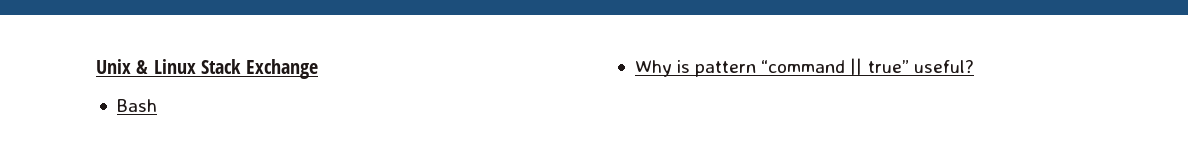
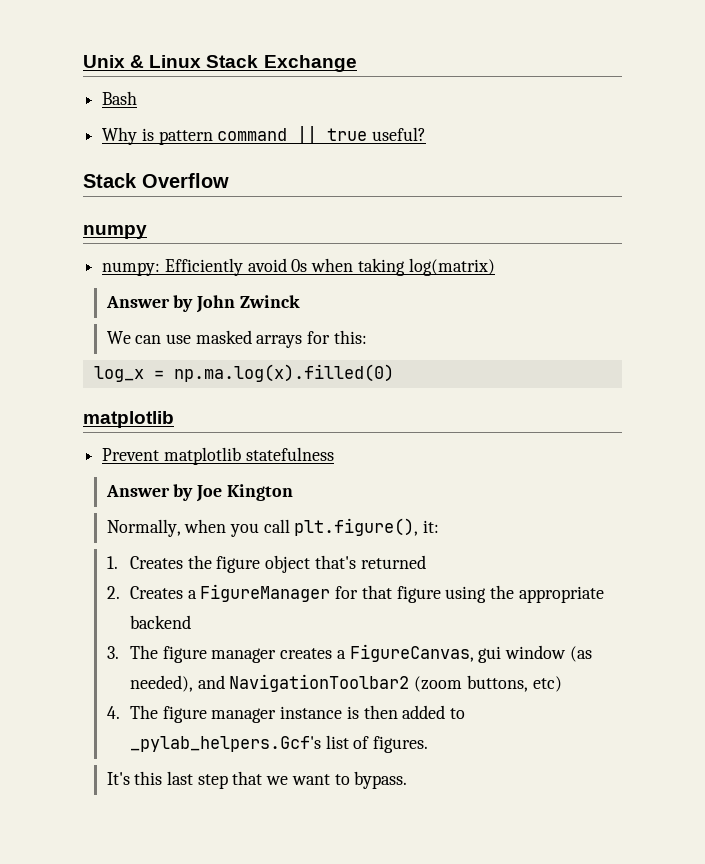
[761,58,974,75] “command || true” useful? -> [217,126,427,143] [83,173,229,188] [83,225,147,239] [102,258,495,276] [105,295,300,313] [106,330,367,348] [93,364,394,382] [83,411,174,428] [102,447,334,465] [105,484,293,502] [106,518,440,537] [106,555,426,573] [106,584,604,603] [130,615,192,629] [106,644,592,663] [130,674,562,692] [106,705,466,723] [130,735,429,753] [106,771,408,789] command || true useful? // Stack Overflow // numpy // numpy: Efficiently avoid 0s when taking log(matrix) // Answer by John Zwinck // We can use masked arrays for this: // log_x = np.ma.log(x).filled(0) // matplotlib // Prevent matplotlib statefulness // Answer by Joe Kington // Normally, when you call plt.figure(), it: // 1. Creates the figure object that's returned // 2. Creates a FigureManager for that figure using the appropriate backend // 3. The figure manager creates a FigureCanvas, gui window (as needed), and NavigationToolbar2 (zoom buttons, etc) // 4. The figure manager instance is then added to _pylab_helpers.Gcf's list of figures. // It's this last step that we want to bypass.

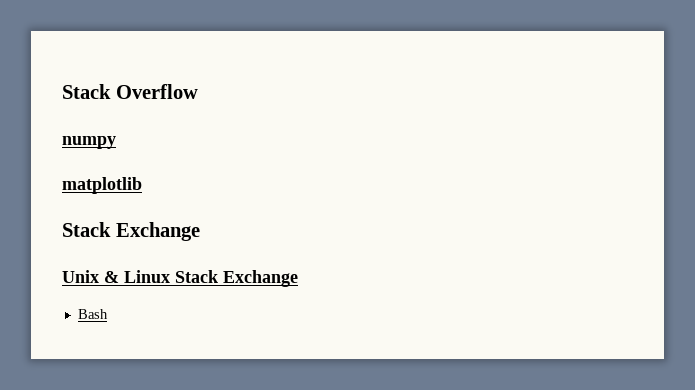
(83, 61) none -> [62,84,198,99] [62,136,116,149] [62,177,142,194] [62,222,200,241] Stack Overflow // numpy // matplotlib // Stack Exchange //
[102,126,427,145] [83,173,229,188] [83,225,147,239] [102,258,495,276] [105,295,300,313] [106,330,367,348] [93,364,394,382] [83,411,174,428] [102,447,334,465] [105,484,293,502] [106,518,440,537] [106,555,426,573] [106,584,604,603] [130,615,192,629] [106,644,592,663] [130,674,562,692] [106,705,466,723] [130,735,429,753] [106,771,408,789] // Why is pattern command || true useful? // Stack Overflow // numpy // numpy: Efficiently avoid 0s when taking log(matrix) // Answer by John Zwinck // We can use masked arrays for this: // log_x = np.ma.log(x).filled(0) // matplotlib // Prevent matplotlib statefulness // Answer by Joe Kington // Normally, when you call plt.figure(), it: // 1. Creates the figure object that's returned // 2. Creates a FigureManager for that figure using the appropriate backend // 3. The figure manager creates a FigureCanvas, gui window (as needed), and NavigationToolbar2 (zoom buttons, etc) // 4. The figure manager instance is then added to _pylab_helpers.Gcf's list of figures. // It's this last step that we want to bypass. -> (108, 314) none

